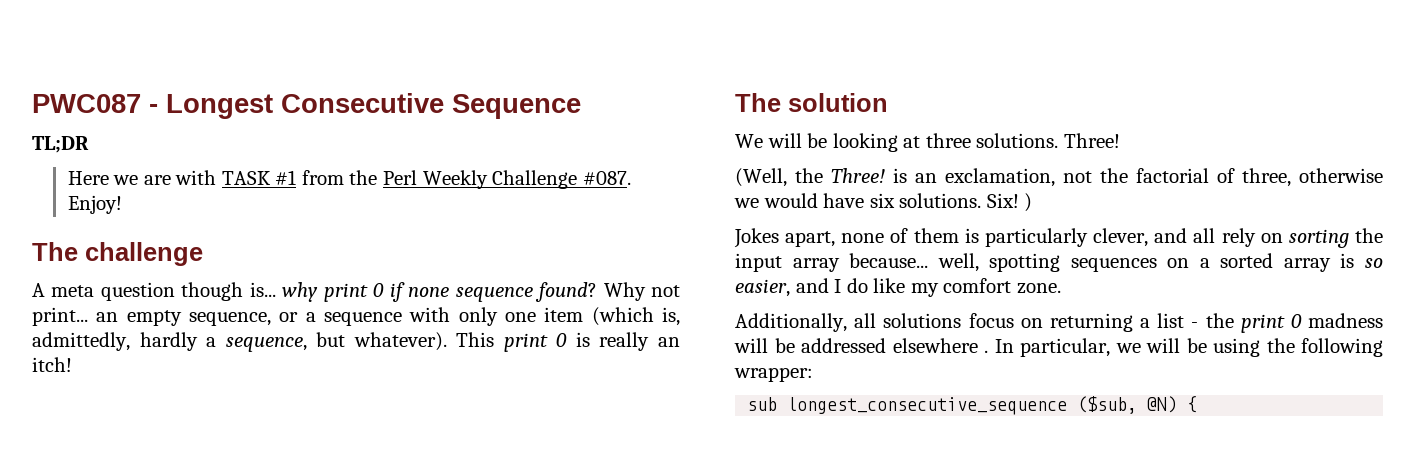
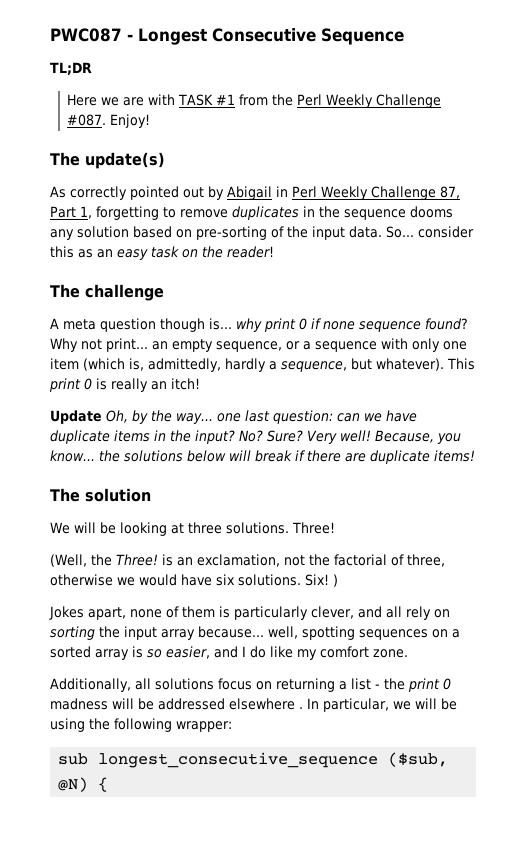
(122, 204) none -> [50,152,165,169] [50,186,460,200] [50,206,453,220] [50,226,474,240] [50,246,274,260] // The update(s) // As correctly pointed out by Abigail in Perl Weekly Challenge 87, Part 1, forgetting to remove duplicates in the sequence dooms any solution based on pre-sorting of the input data. So... consider this as an easy task on the reader!
(72, 364) none -> [50,410,417,424] [50,430,461,444] [50,450,475,464] // Update Oh, by the way... one last question: can we have duplicate items in the input? No? Sure? Very well! Because, you know... the solutions below will break if there are duplicate items!

